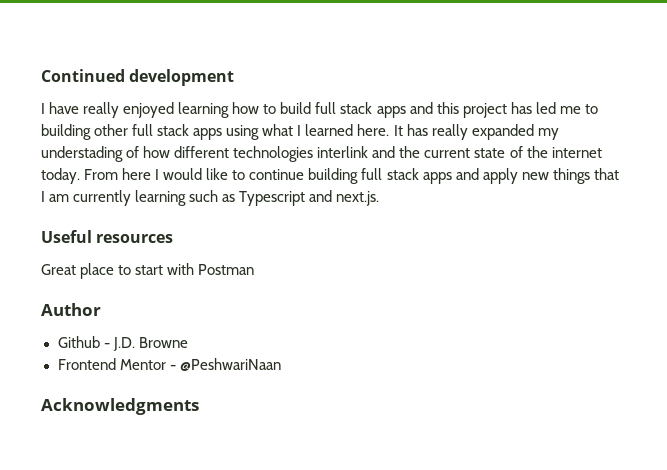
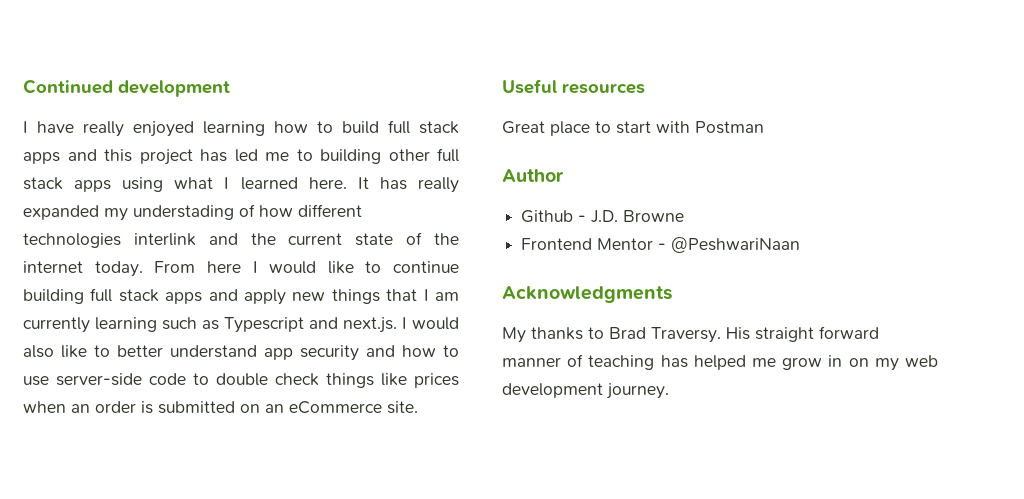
(380, 198) none -> [402,317,459,330] [23,345,459,361] [23,373,459,388] [23,401,418,414] I would also like to better understand app security and how to use server-side code to double check things like prices when an order is submitted on an eCommerce site.
(199, 406) none -> [502,326,879,343] [502,354,938,371] [502,383,669,399] // My thanks to Brad Traversy. His straight forward manner of teaching has helped me grow in on my web development journey.

